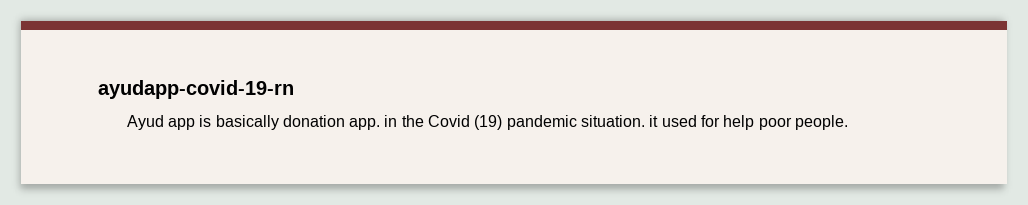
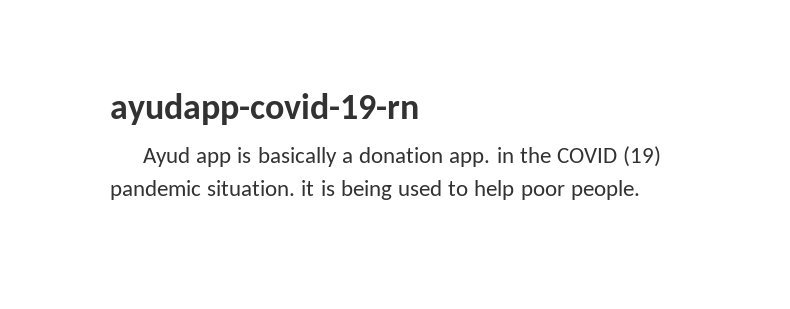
(279, 122) none -> [341,152,353,163] a
[428,115,471,127] Covid -> [556,148,617,163] COVID
[661,115,721,127] used for -> [320,180,469,200] is being used to

